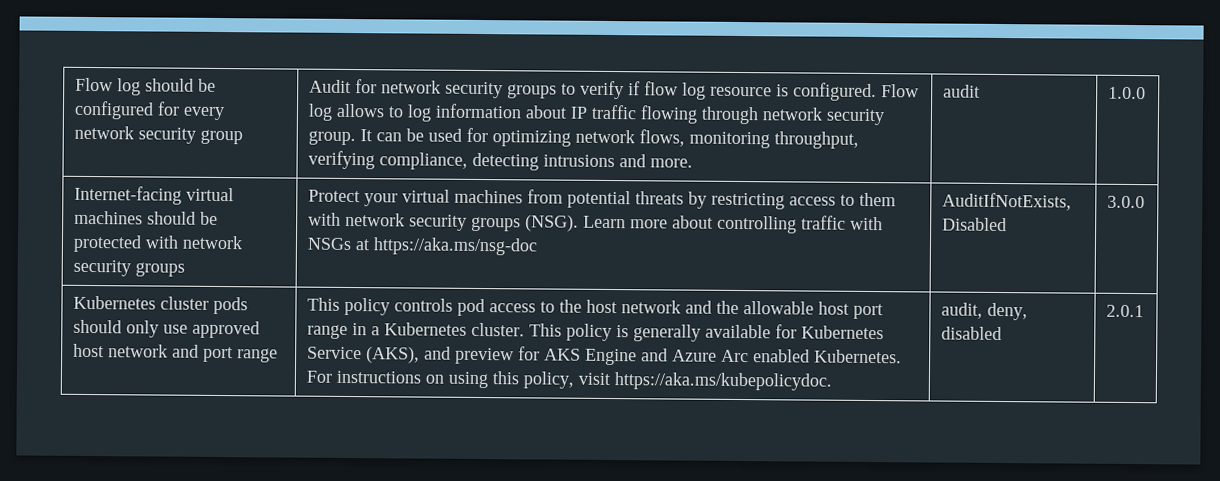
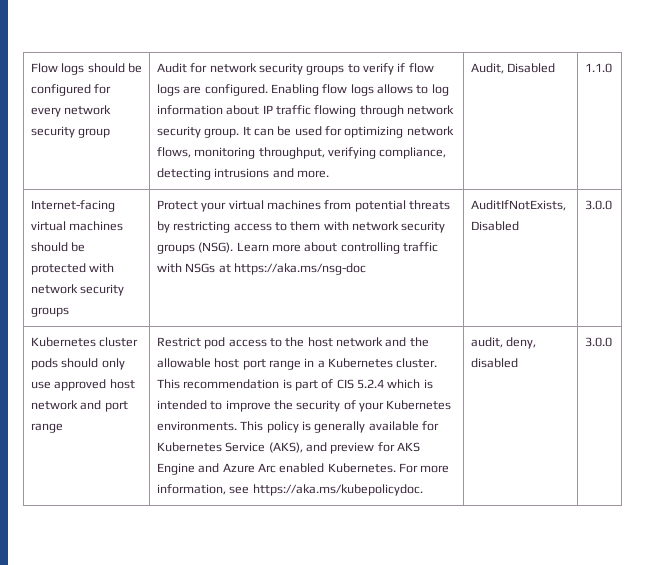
[74,77,141,96] Flow log -> [30,63,85,75] Flow logs
[681,82,919,102] [307,103,333,121] log resource is configured. Flow log -> [156,84,374,96] logs are configured. Enabling flow logs
[942,84,980,98] [1107,86,1146,100] audit | 1.0.0 -> [470,63,556,74] [584,63,612,73] Audit, Disabled | 1.1.0
[306,297,453,316] This policy controls -> [156,337,201,347] Restrict
(562, 330) none -> [183,379,433,391] [156,400,452,412] [156,421,264,431] recommendation is part of CIS 5.2.4 which is intended to improve the security of your Kubernetes environments. This
[335,370,610,389] instructions on using this policy, visit -> [420,465,450,473] [156,484,250,495] more information, see
[1105,304,1144,318] 2.0.1 -> [584,337,612,347] 3.0.0

